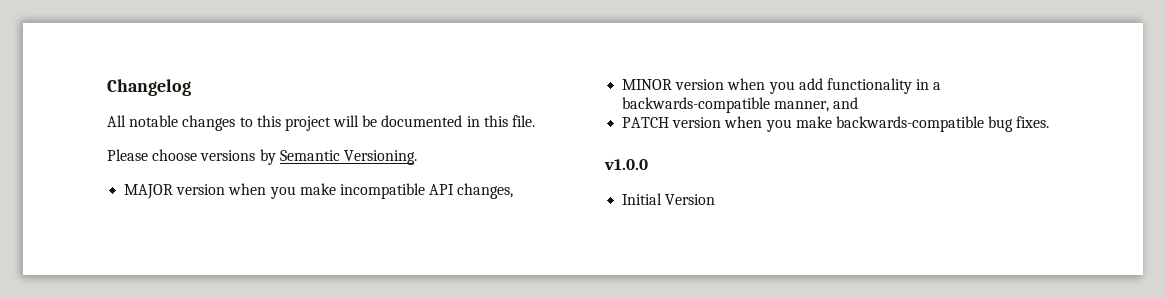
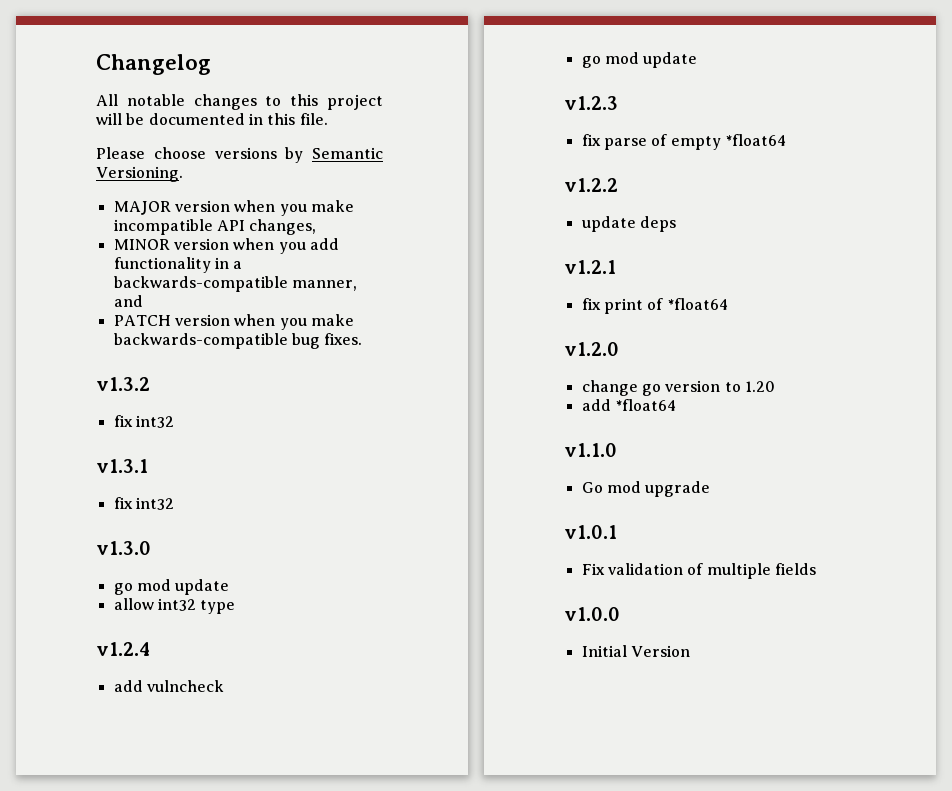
(1050, 122) none -> [96,377,150,391] [113,415,174,428] [96,459,148,473] [113,497,174,510] [96,541,151,555] [113,579,230,595] [113,598,236,614] [96,642,150,656] [113,680,224,692] [581,52,698,68] [564,96,618,110] [581,134,786,150] [564,178,618,192] [581,216,676,232] [564,260,616,274] [581,298,728,314] [564,342,619,356] [581,380,775,396] [581,399,676,411] [564,443,617,457] [581,481,711,497] [564,525,617,539] [581,563,816,579] // v1.3.2 // fix int32 // v1.3.1 // fix int32 // v1.3.0 // go mod update // allow int32 type // v1.2.4 // add vulncheck // go mod update // v1.2.3 // fix parse of empty *float64 // v1.2.2 // update deps // v1.2.1 // fix print of *float64 // v1.2.0 // change go version to 1.20 // add *float64 // v1.1.0 // Go mod upgrade // v1.0.1 // Fix validation of multiple fields

